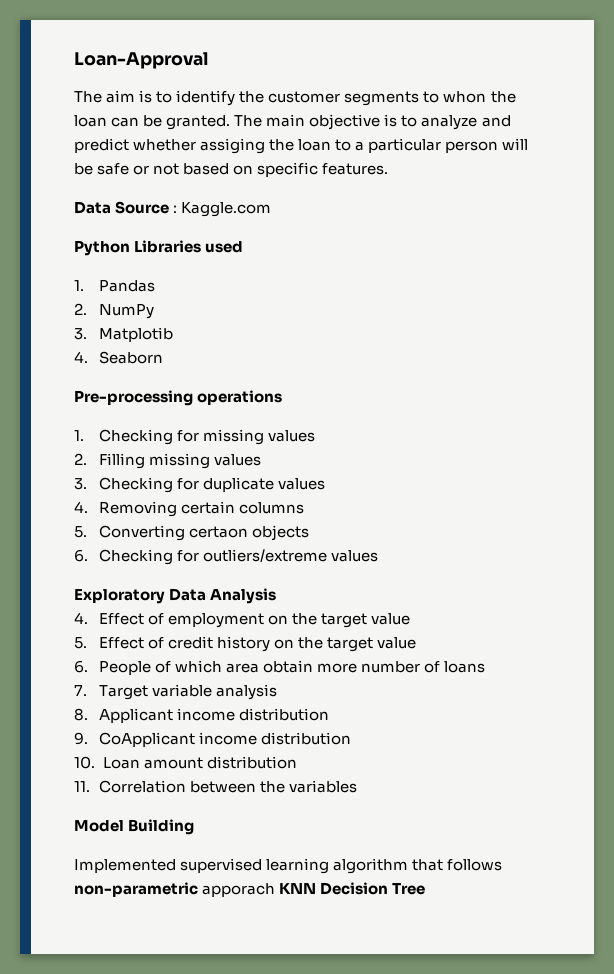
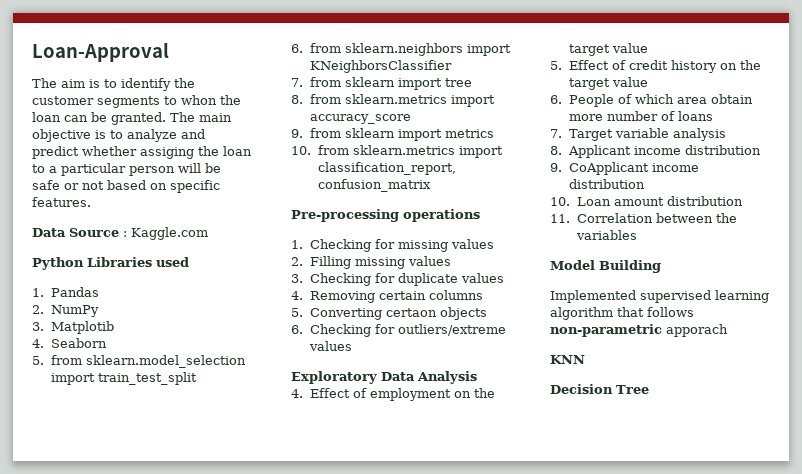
(163, 357) none -> [32,355,246,368] [50,372,197,385] [291,43,511,56] [309,60,452,73] [291,77,472,90] [291,94,495,107] [309,114,411,124] [291,128,494,141] [291,145,503,158] [317,162,456,175] [317,179,431,192] // 5. from sklearn.model_selection import train_test_split // 6. from sklearn.neighbors import KNeighborsClassifier // 7. from sklearn import tree // 8. from sklearn.metrics import accuracy_score // 9. from sklearn import metrics // 10. from sklearn.metrics import classification_report, confusion_matrix
(276, 890) none -> (728, 330) //
(317, 888) none -> (585, 359) //

